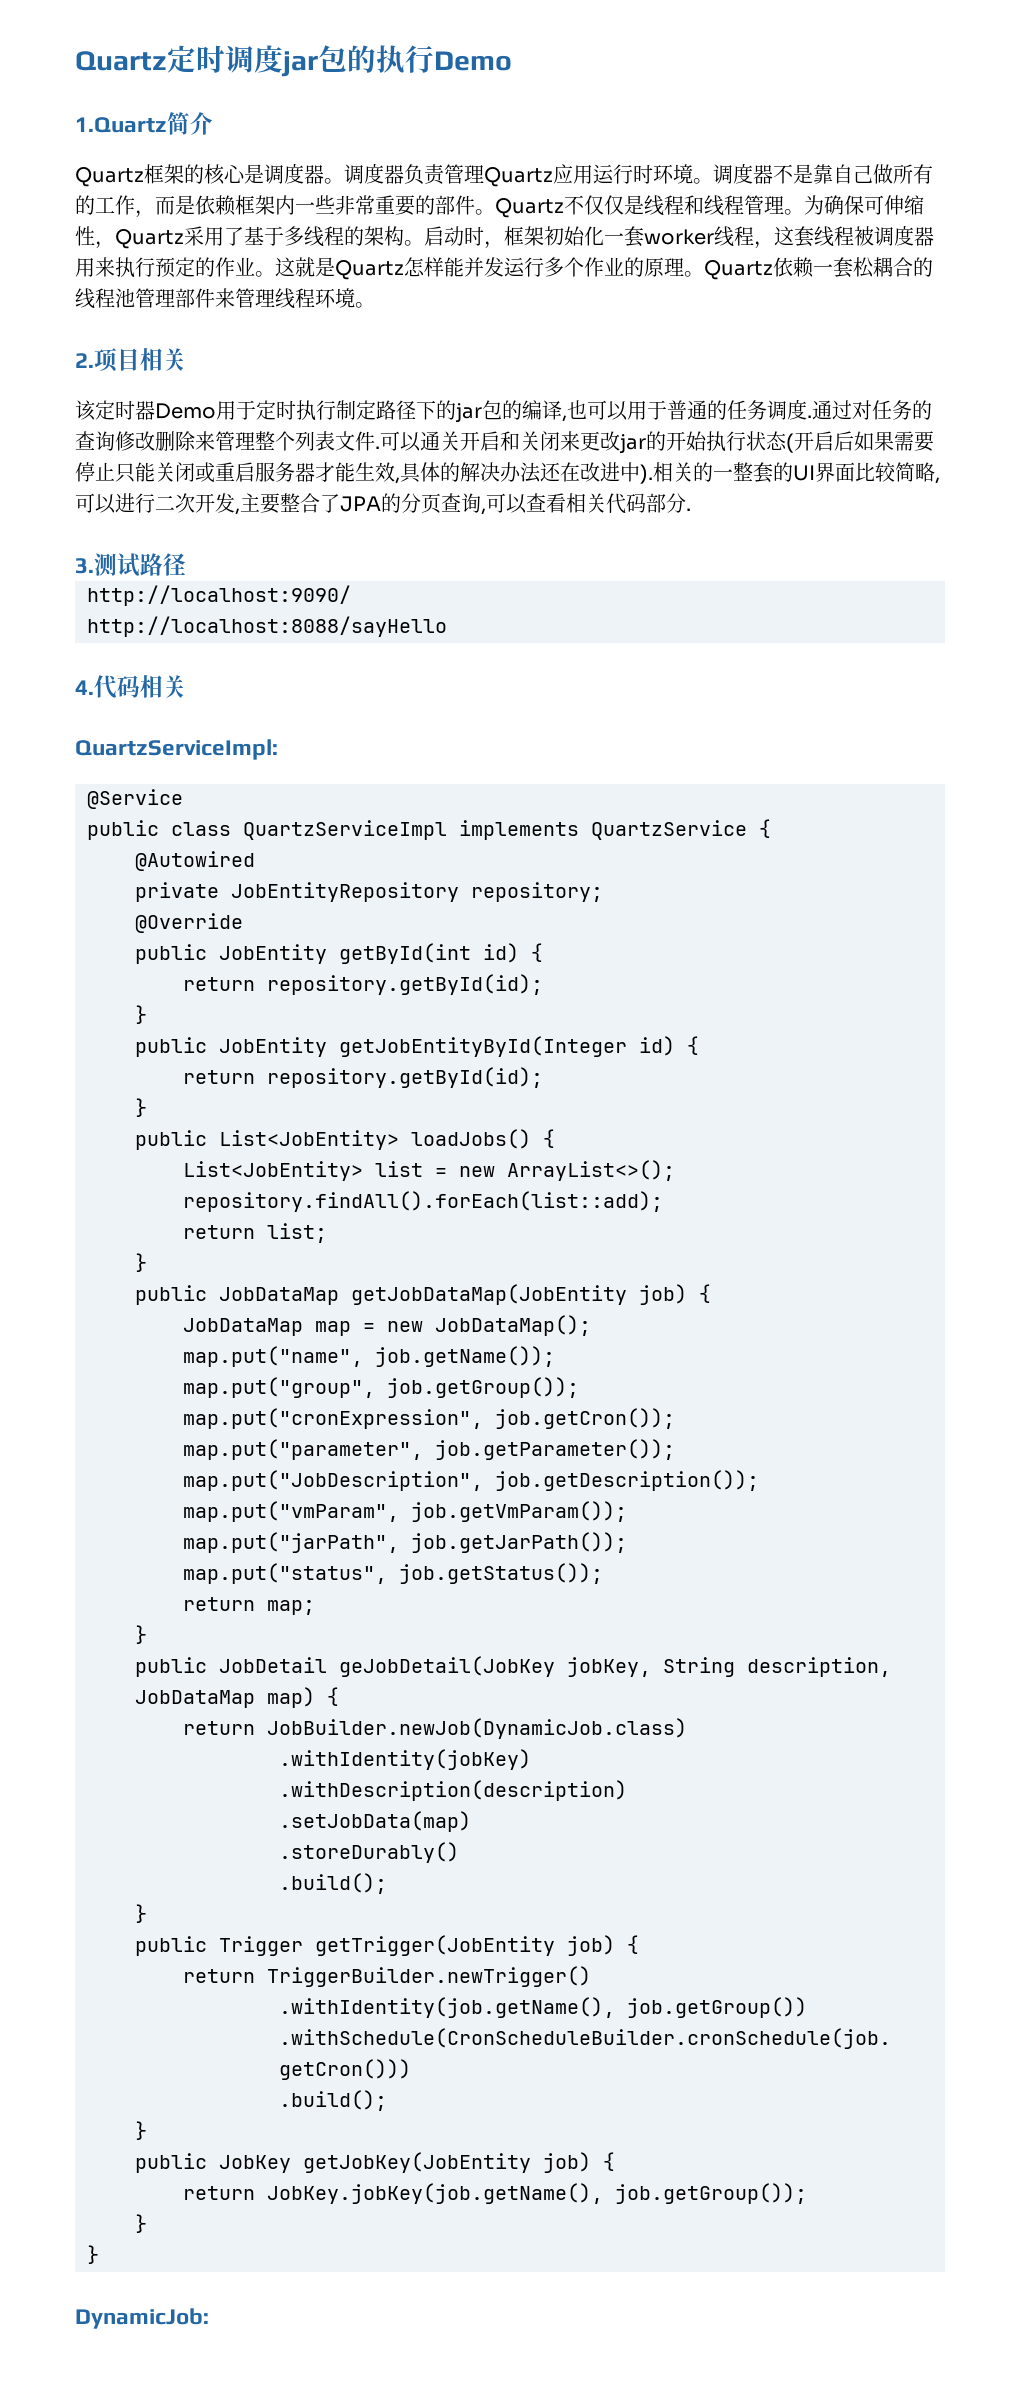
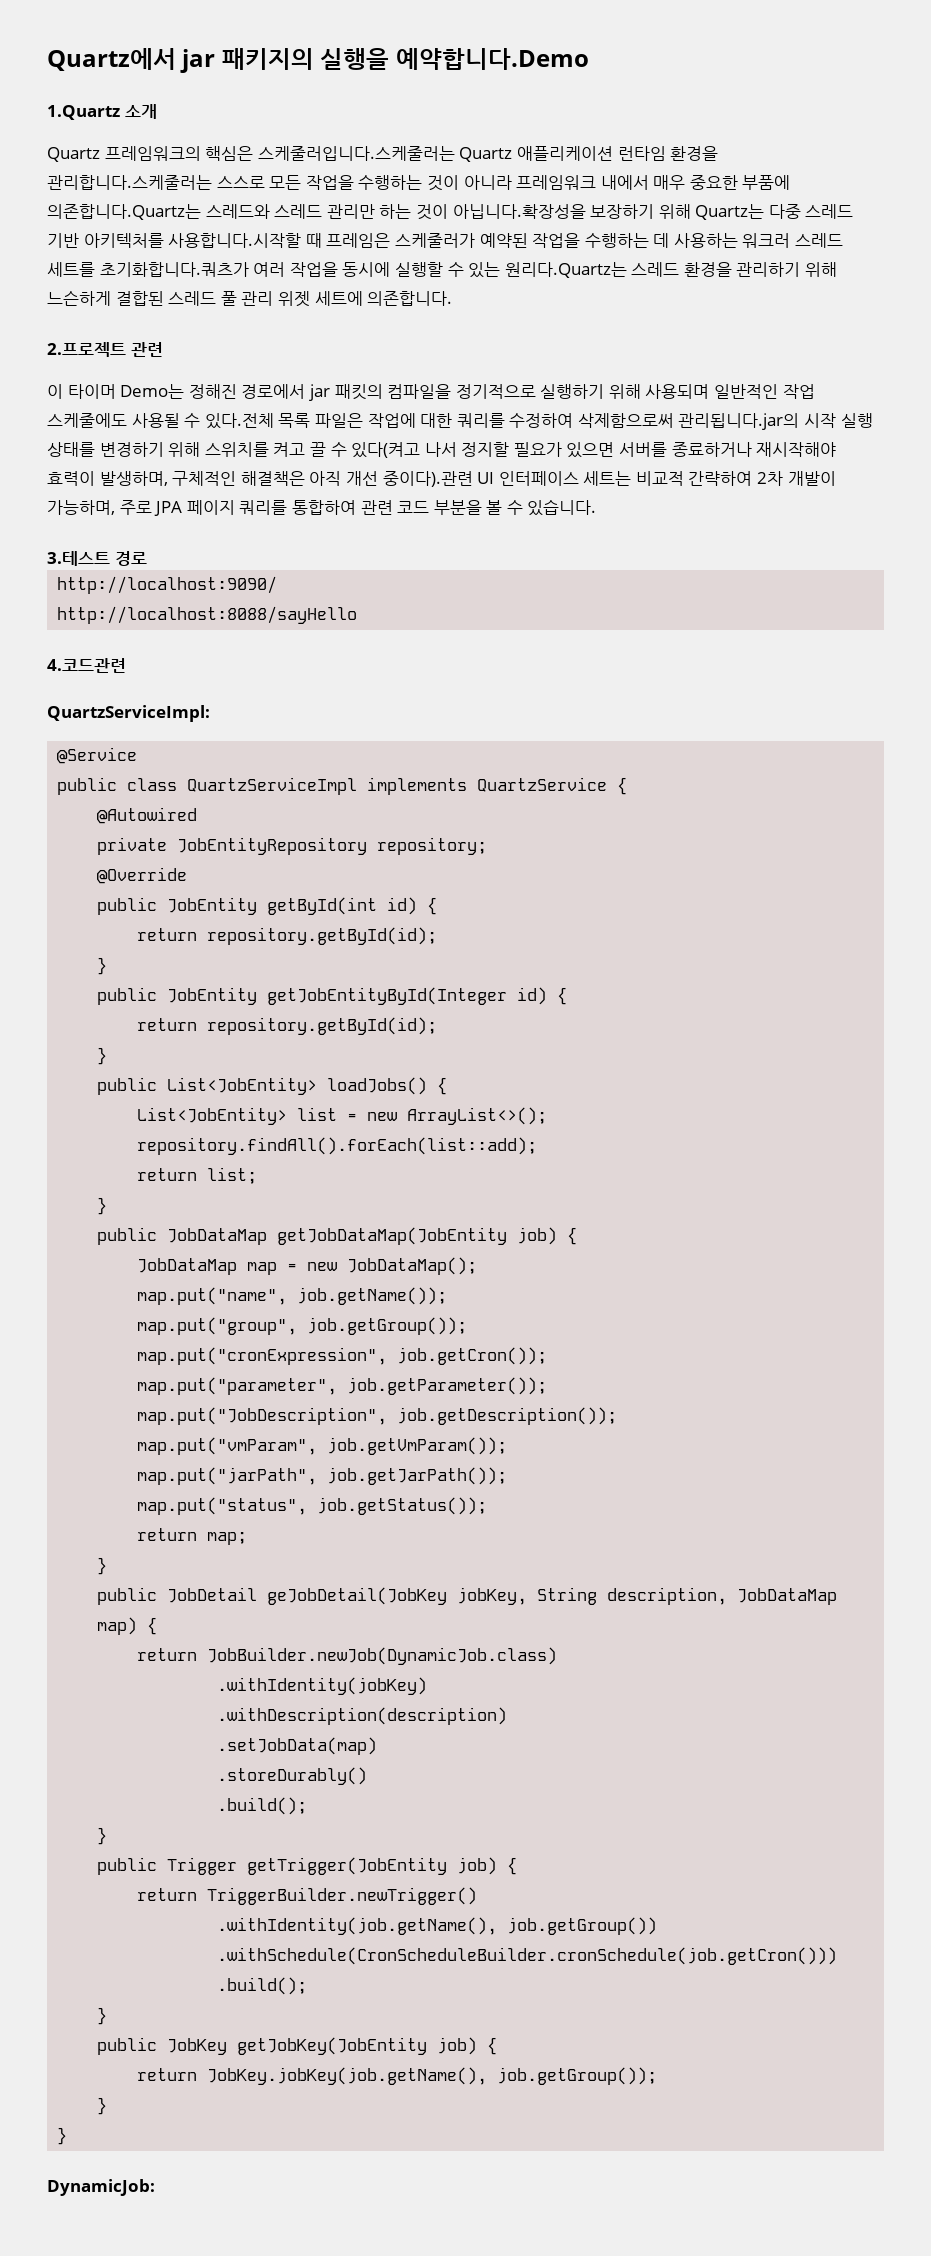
[75,45,512,77] Quartz定时调度jar包的执行Demo -> [47,48,589,73] Quartz에서 jar 패키지의 실행을 예약합니다.Demo
[167,112,213,135] [75,163,933,187] [75,195,924,218] [75,225,934,249] [75,257,933,280] [75,288,375,309] [75,348,186,372] [75,399,932,423] [75,431,934,454] [75,462,940,484] [75,493,691,515] [75,553,186,577] 简介 // Quartz框架的核心是调度器。调度器负责管理Quartz应用运行时环境。调度器不是靠自己做所有的工作，而是依赖框架内一些非常重要的部件。Quartz不仅仅是线程和线程管理。为确保可伸缩性，Quartz采用了基于多线程的架构。启动时，框架初始化一套worker线程，这套线程被调度器用来执行预定的作业。这就是Quartz怎样能并发运行多个作业的原理。Quartz依赖一套松耦合的线程池管理部件来管理线程环境。 // 2.项目相关 // 该定时器Demo用于定时执行制定路径下的jar包的编译,也可以用于普通的任务调度.通过对任务的查询修改删除来管理整个列表文件.可以通关开启和关闭来更改jar的开始执行状态(开启后如果需要停止只能关闭或重启服务器才能生效,具体的解决办法还在改进中).相关的一整套的UI界面比较简略,可以进行二次开发,主要整合了JPA的分页查询,可以查看相关代码部分. // 3.测试路径 -> [124,104,157,119] [47,146,719,162] [47,175,791,191] [47,204,854,220] [47,233,844,248] [47,262,838,278] [47,290,453,307] [47,342,163,357] [47,384,815,401] [47,413,873,430] [47,442,837,458] [47,471,836,487] [47,499,597,516] [47,551,147,566] 소개 // Quartz 프레임워크의 핵심은 스케줄러입니다.스케줄러는 Quartz 애플리케이션 런타임 환경을 관리합니다.스케줄러는 스스로 모든 작업을 수행하는 것이 아니라 프레임워크 내에서 매우 중요한 부품에 의존합니다.Quartz는 스레드와 스레드 관리만 하는 것이 아닙니다.확장성을 보장하기 위해 Quartz는 다중 스레드 기반 아키텍처를 사용합니다.시작할 때 프레임은 스케줄러가 예약된 작업을 수행하는 데 사용하는 워크러 스레드 세트를 초기화합니다.쿼츠가 여러 작업을 동시에 실행할 수 있는 원리다.Quartz는 스레드 환경을 관리하기 위해 느슨하게 결합된 스레드 풀 관리 위젯 세트에 의존합니다. // 2.프로젝트 관련 // 이 타이머 Demo는 정해진 경로에서 jar 패킷의 컴파일을 정기적으로 실행하기 위해 사용되며 일반적인 작업 스케줄에도 사용될 수 있다.전체 목록 파일은 작업에 대한 쿼리를 수정하여 삭제함으로써 관리됩니다.jar의 시작 실행 상태를 변경하기 위해 스위치를 켜고 끌 수 있다(켜고 나서 정지할 필요가 있으면 서버를 종료하거나 재시작해야 효력이 발생하며, 구체적인 해결책은 아직 개선 중이다).관련 UI 인터페이스 세트는 비교적 간략하여 2차 개발이 가능하며, 주로 JPA 페이지 쿼리를 통합하여 관련 코드 부분을 볼 수 있습니다. // 3.테스트 경로
[75,675,186,699] 4.代码相关 -> [47,658,126,673] 4.코드관련

